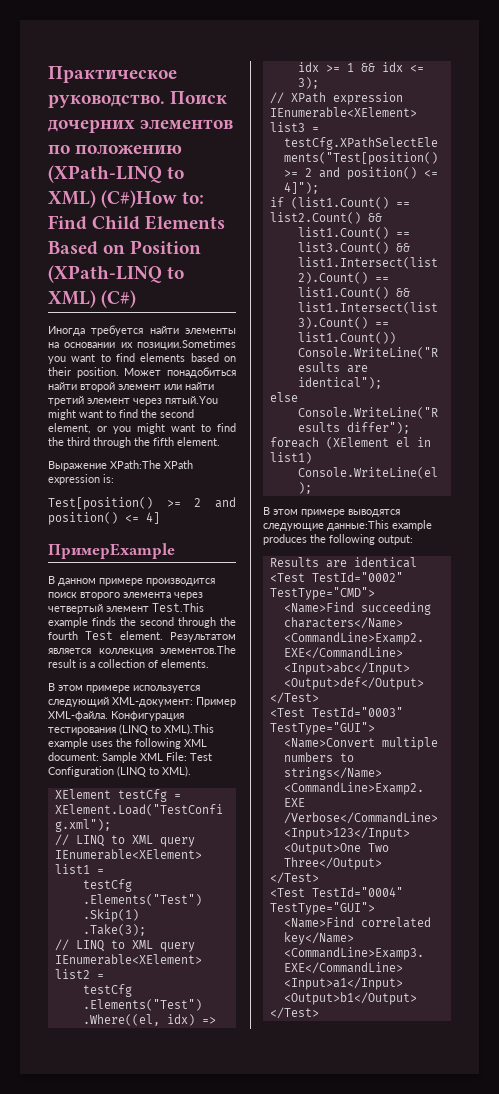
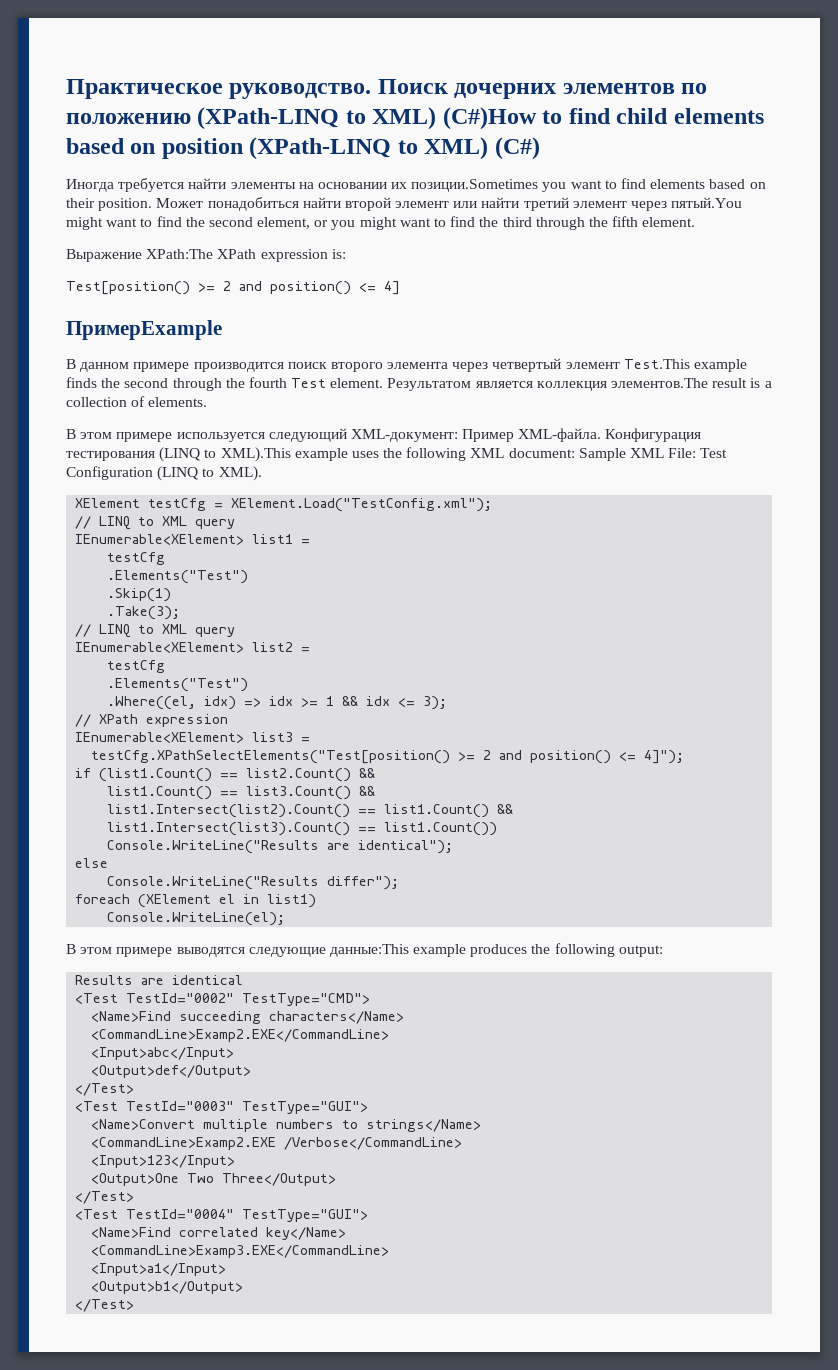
[182,192,205,204] [48,215,226,230] [48,240,202,255] to: Find Child Elements Based on Position -> [542,108,764,124] [66,138,243,159] to find child elements based on position

